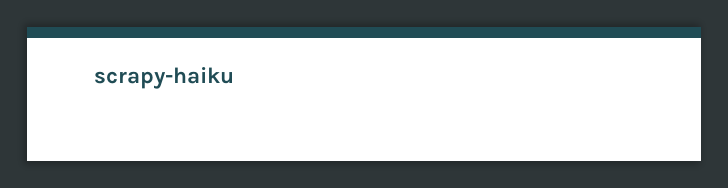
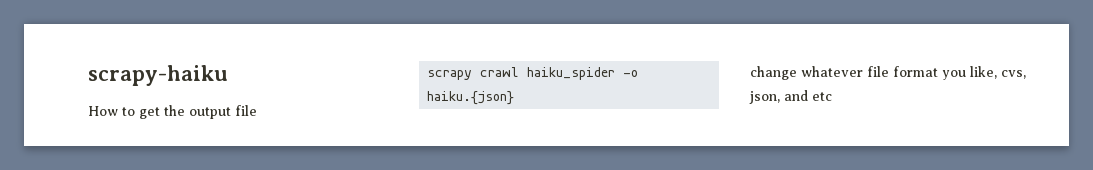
(234, 78) none -> [88,105,257,119] [427,67,639,80] [427,91,515,105] [750,66,1026,80] [749,90,832,104] // How to get the output file // scrapy crawl haiku_spider -o haiku.{json} // change whatever file format you like, cvs, json, and etc

